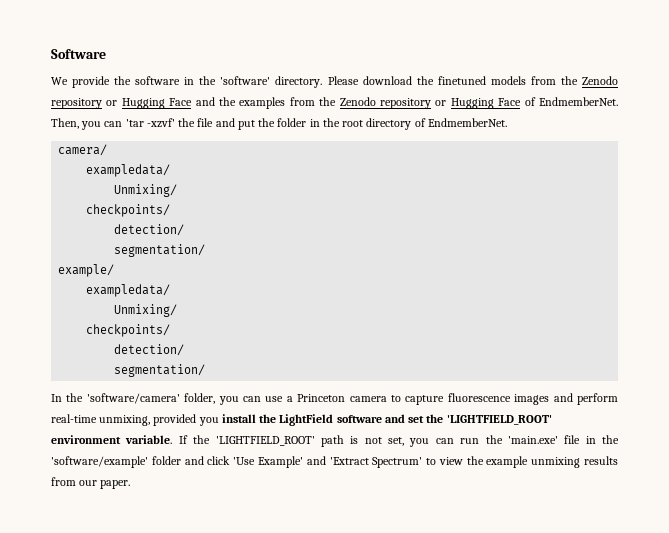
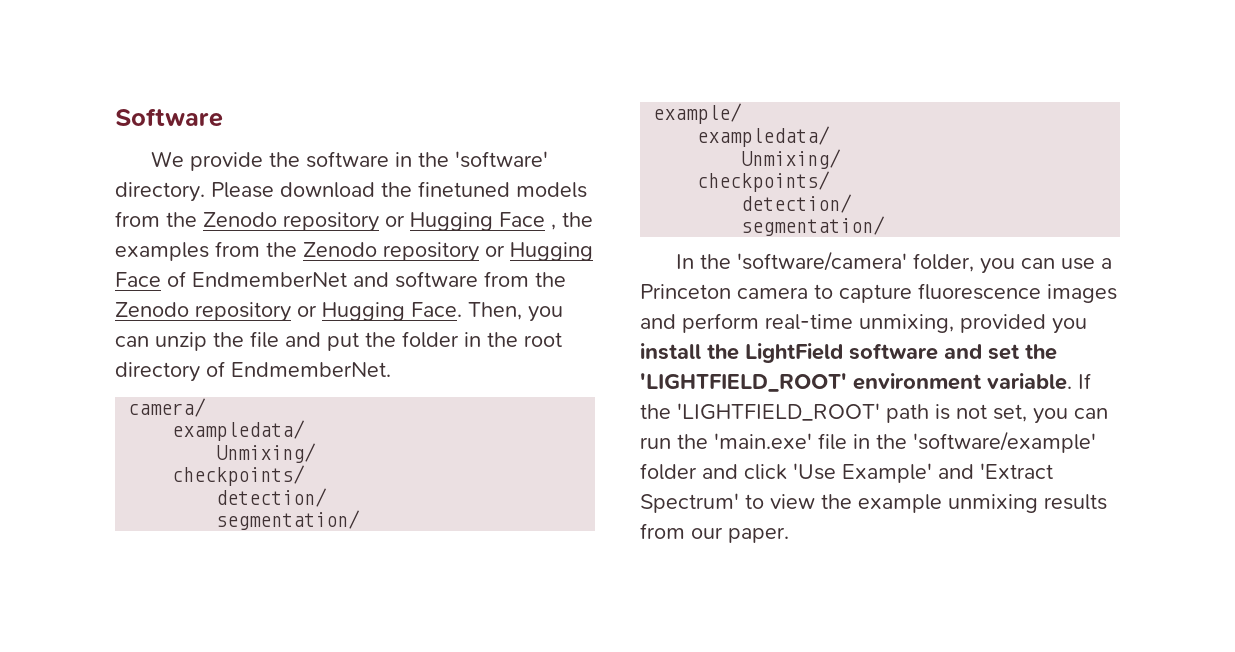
[195,97,215,106] and -> [551,224,556,230] ,
[538,97,618,106] EndmemberNet. -> [192,271,566,288] [115,302,462,322] EndmemberNet and software from the Zenodo repository or Hugging Face.
[125,118,175,128] 'tar -xzvf' -> [155,332,207,351] unzip

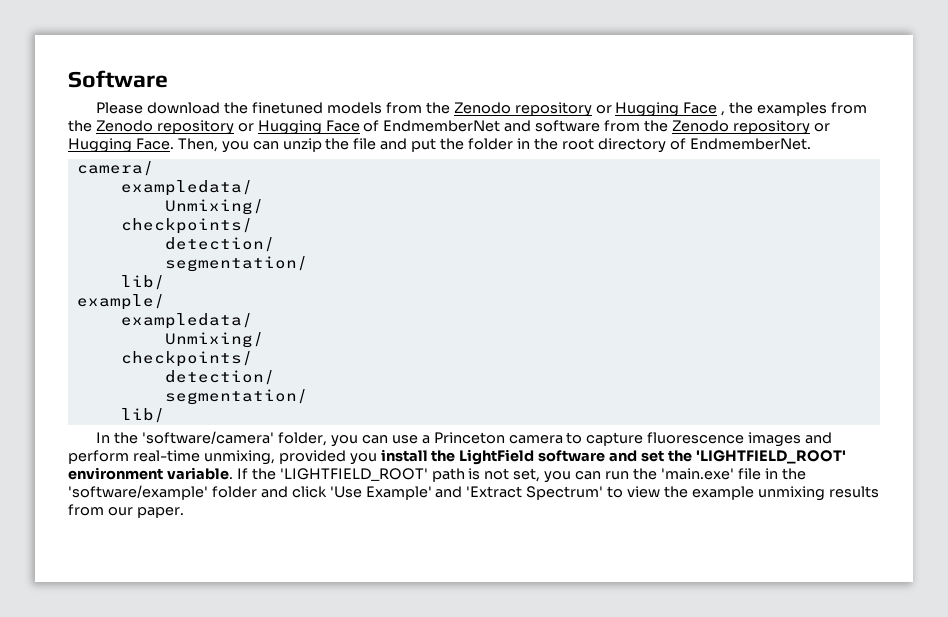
[151,151,549,171] [115,182,205,202] We provide the software in the 'software' directory. -> (168, 79) none
(361, 520) none -> [120,275,165,290] // lib/
(886, 226) none -> [120,408,165,423] // lib/

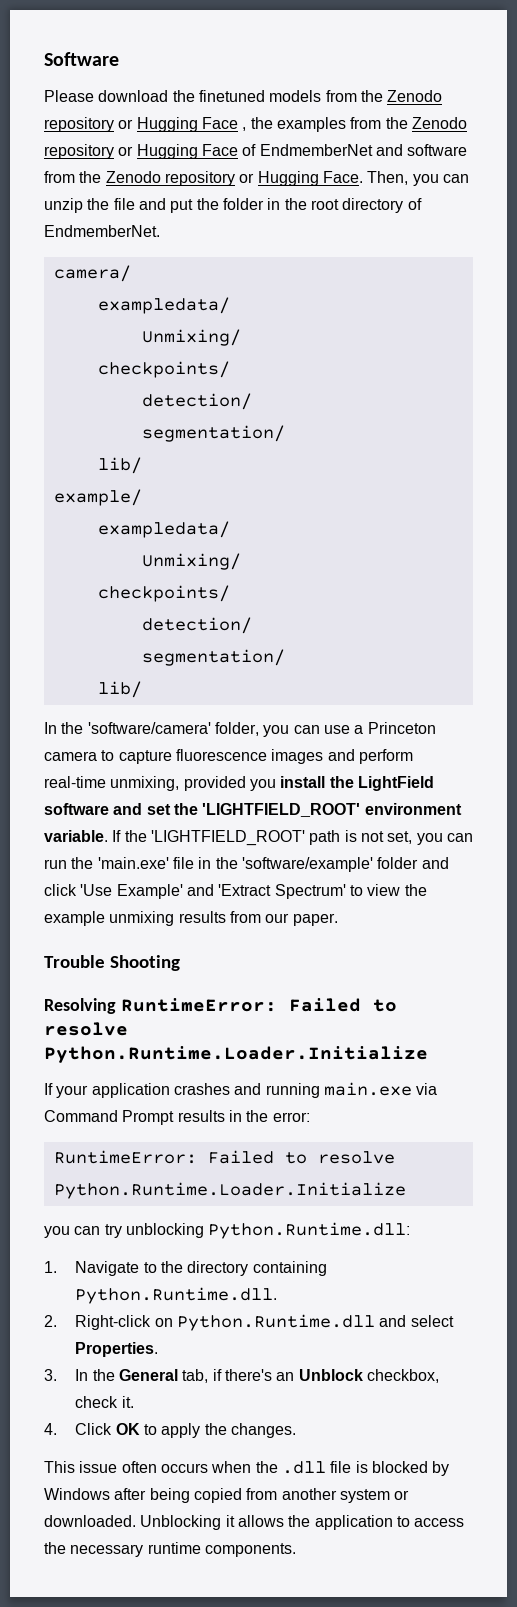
(184, 512) none -> [44,955,180,971] [44,998,397,1014] [44,1022,128,1036] [44,1046,428,1063] [44,1082,438,1098] [44,1110,310,1125] [53,1150,395,1164] [53,1182,406,1199] [44,1222,411,1239] [44,1261,327,1276] [75,1287,278,1304] [44,1314,454,1331] [75,1342,159,1357] [44,1369,439,1383] [75,1396,134,1408] [44,1423,296,1438] [44,1461,450,1476] [44,1488,410,1503] [44,1515,465,1530] [44,1542,296,1557] // Trouble Shooting // Resolving RuntimeError: Failed to resolve Python.Runtime.Loader.Initialize // If your application crashes and running main.exe via Command Prompt results in the error: // RuntimeError: Failed to resolve Python.Runtime.Loader.Initialize // you can try unblocking Python.Runtime.dll: // 1. Navigate to the directory containing Python.Runtime.dll. // 2. Right-click on Python.Runtime.dll and select Properties. // 3. In the General tab, if there's an Unblock checkbox, check it. // 4. Click OK to apply the changes. // This issue often occurs when the .dll file is blocked by Windows after being copied from another system or downloaded. Unblocking it allows the application to access the necessary runtime components.

